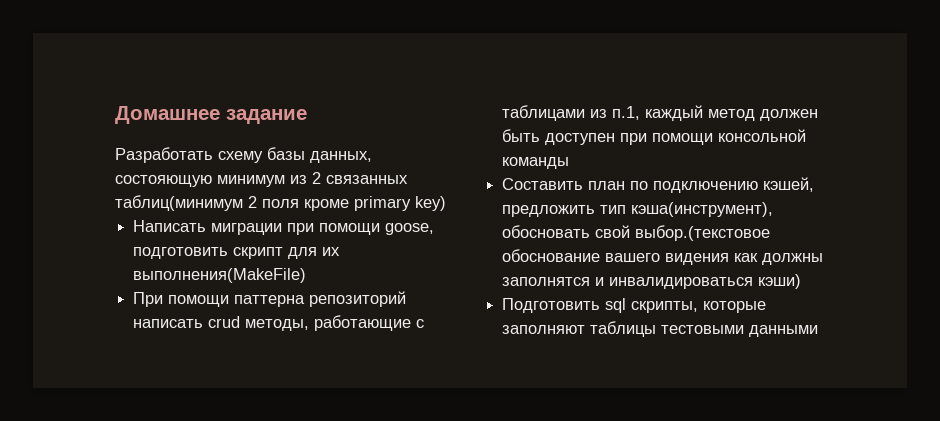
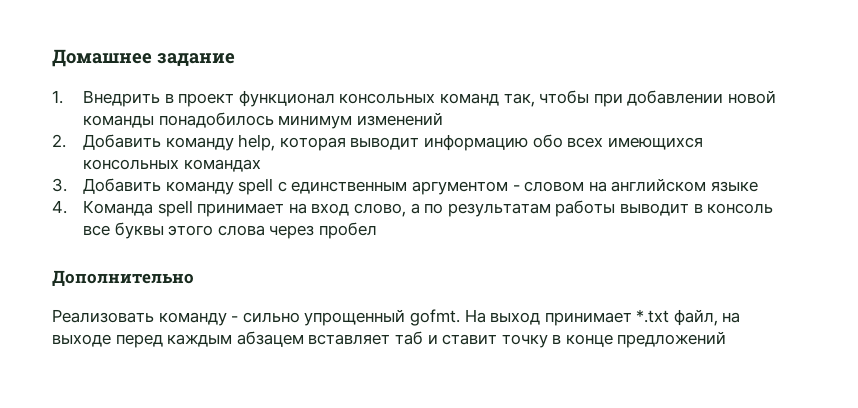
[115,147,372,163] [115,172,408,187] [115,195,446,211] [133,220,435,235] [133,247,341,259] [133,268,307,283] [133,291,407,307] [133,315,425,331] [502,105,819,121] [502,129,807,145] [502,157,570,169] [502,177,815,193] [502,202,774,217] [502,225,771,241] [502,249,824,265] [502,274,802,289] [502,298,767,313] [502,321,819,337] Разработать схему базы данных, состояющую минимум из 2 связанных таблиц(минимум 2 поля кроме primary key) // Написать миграции при помощи goose, подготовить скрипт для их выполнения(MakeFile) // При помощи паттерна репозиторий написать crud методы, работающие с таблицами из п.1, каждый метод должен быть доступен при помощи консольной команды // Составить план по подключению кэшей, предложить тип кэша(инструмент), обосновать свой выбор.(текстовое обоснование вашего видения как должны заполнятся и инвалидироваться кэши) // Подготовить sql скрипты, которые заполняют таблицы тестовыми данными -> [52,90,776,107] [83,112,443,129] [52,134,703,151] [83,159,261,172] [52,178,758,195] [52,200,774,217] [83,222,378,239] [52,270,194,286] [52,309,741,326] [52,331,727,348] 1. Внедрить в проект функционал консольных команд так, чтобы при добавлении новой команды понадобилось минимум изменений // 2. Добавить команду help, которая выводит информацию обо всех имеющихся консольных командах // 3. Добавить команду spell с единственным аргументом - словом на английском языке // 4. Команда spell принимает на вход слово, а по результатам работы выводит в консоль все буквы этого слова через пробел // Дополнительно // Реализовать команду - сильно упрощенный gofmt. На выход принимает *.txt файл, на выходе перед каждым абзацем вставляет таб и ставит точку в конце предложений

